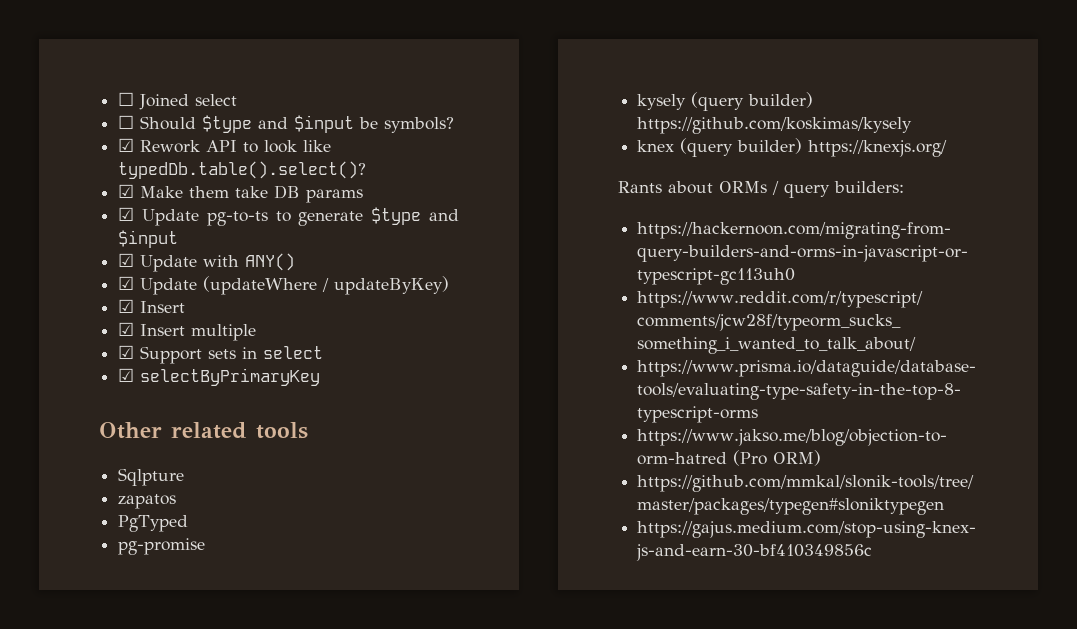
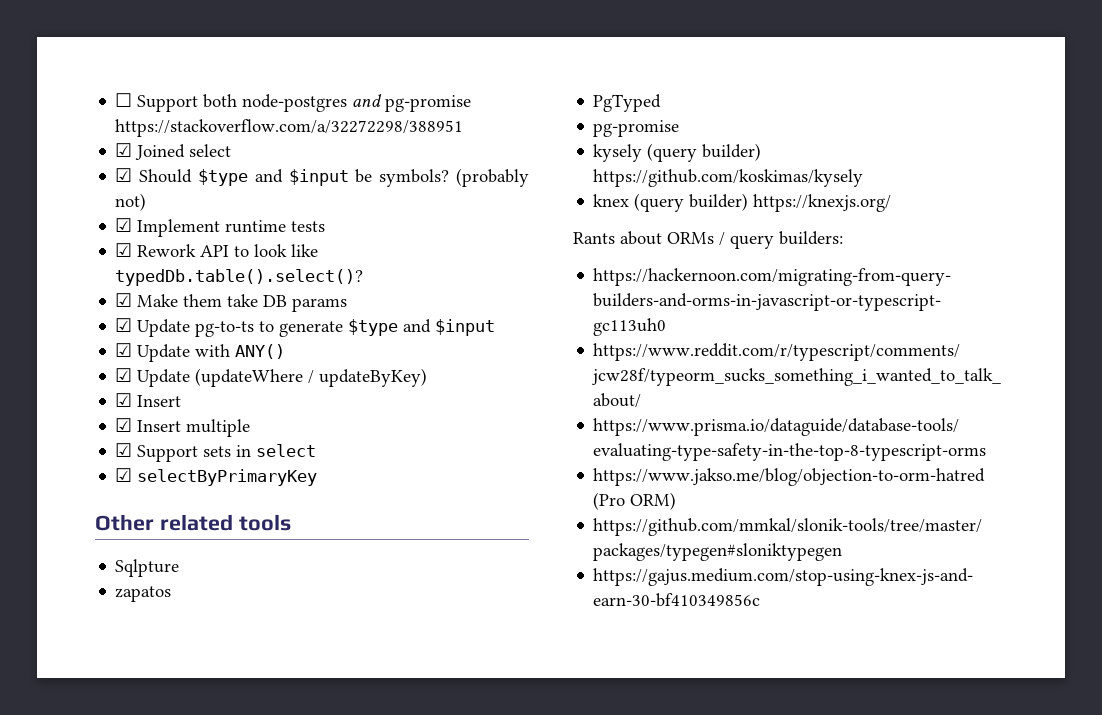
[118,92,135,106] ☐ -> [115,93,472,112] [115,119,464,137] [115,143,133,157] ☐ Support both node-postgres and pg-promise https://stackoverflow.com/a/32272298/388951 // ☑
[118,115,135,129] ☐ -> [115,168,133,182] ☑
(455, 125) none -> [456,168,529,187] [115,193,147,211] [115,218,326,237] (probably not) // ☑ Implement runtime tests

